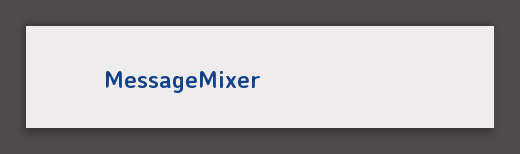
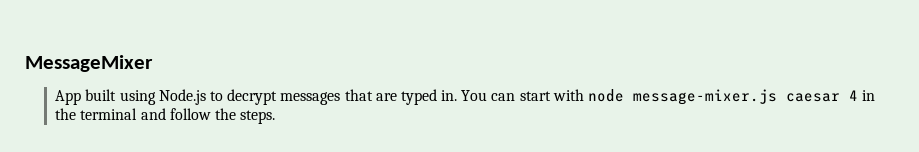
(261, 82) none -> [55,89,876,105] [55,108,276,124] // App built using Node.js to decrypt messages that are typed in. You can start with node message-mixer.js caesar 4 in the terminal and follow the steps.

